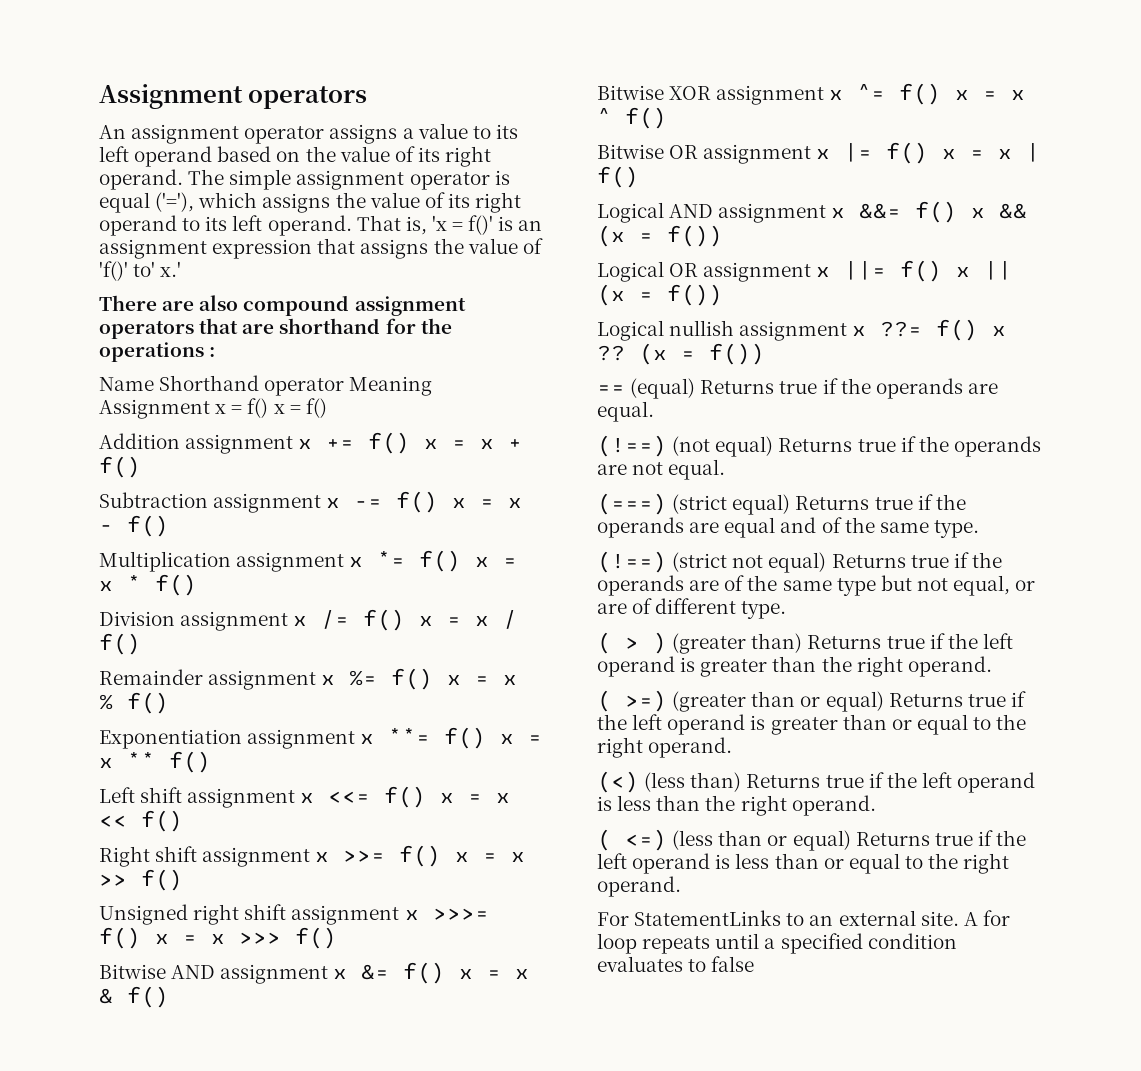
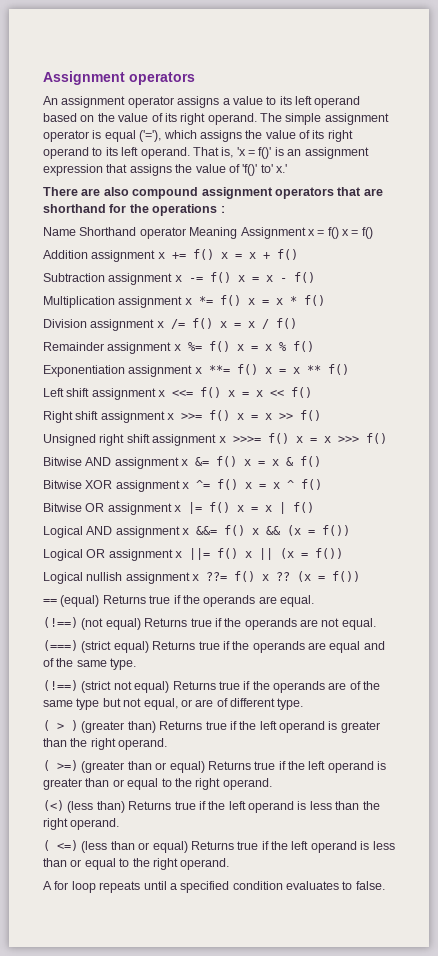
[597,910,959,926] For StatementLinks to an external site. -> (230, 864) none
[711,956,755,972] false -> [355,881,385,890] false.

